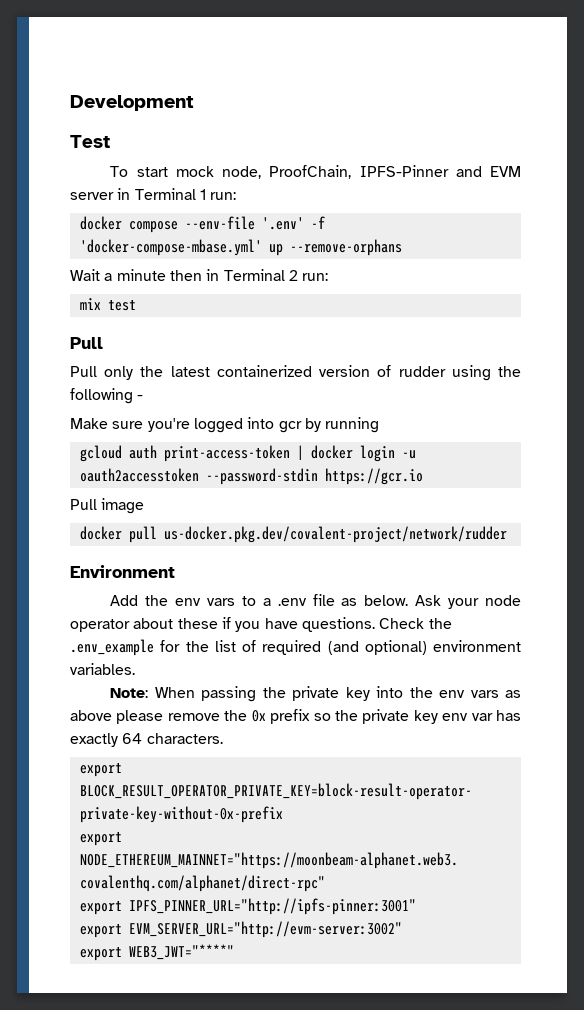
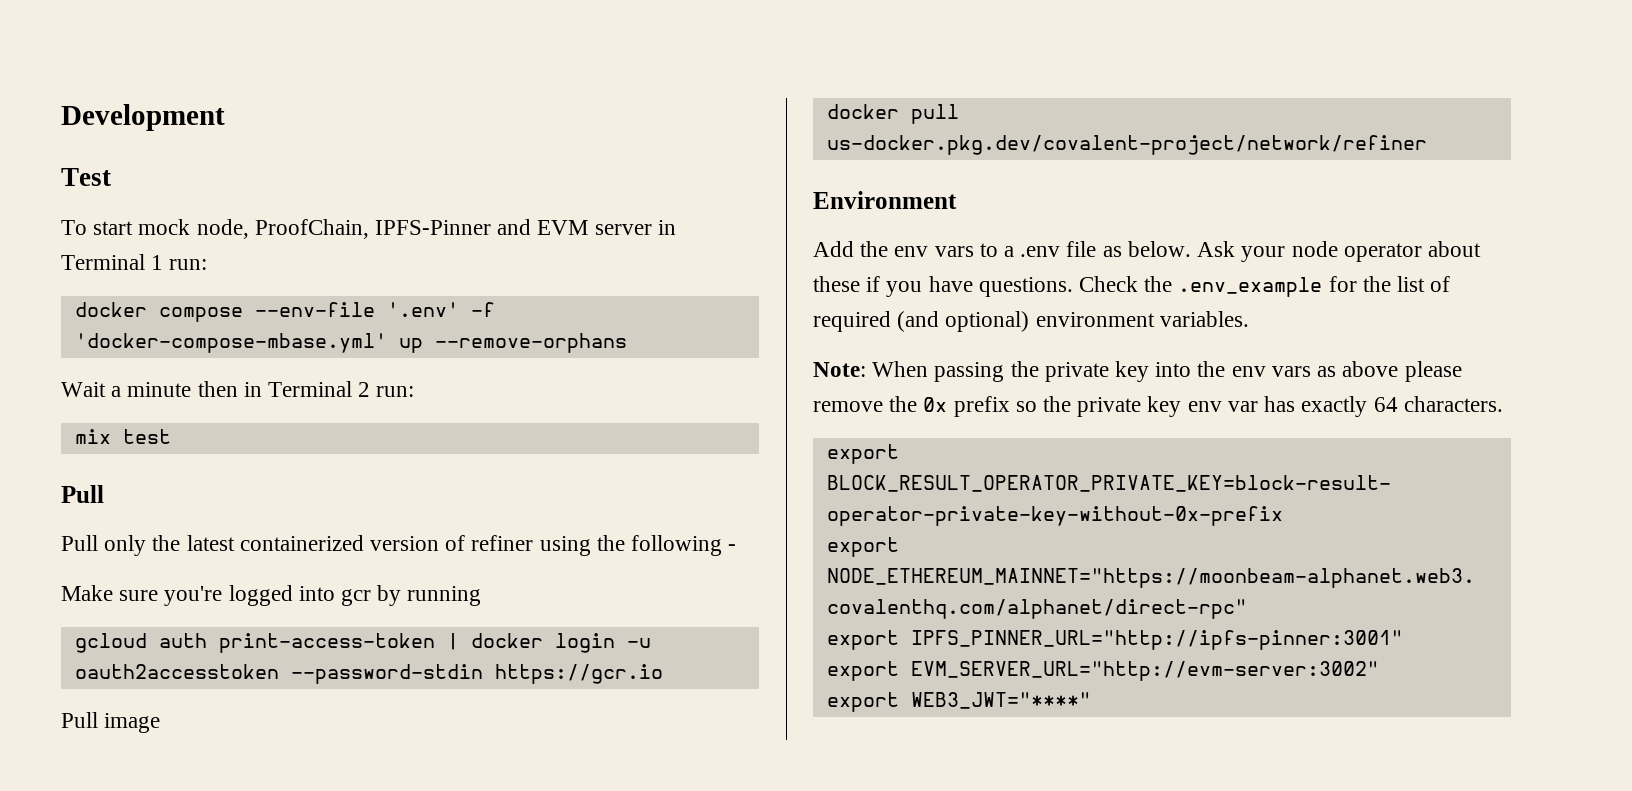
[398,366,446,377] rudder -> [471,535,534,551] refiner
[163,526,507,543] us-docker.pkg.dev/covalent-project/network/rudder -> [826,135,1427,155] us-docker.pkg.dev/covalent-project/network/refiner

